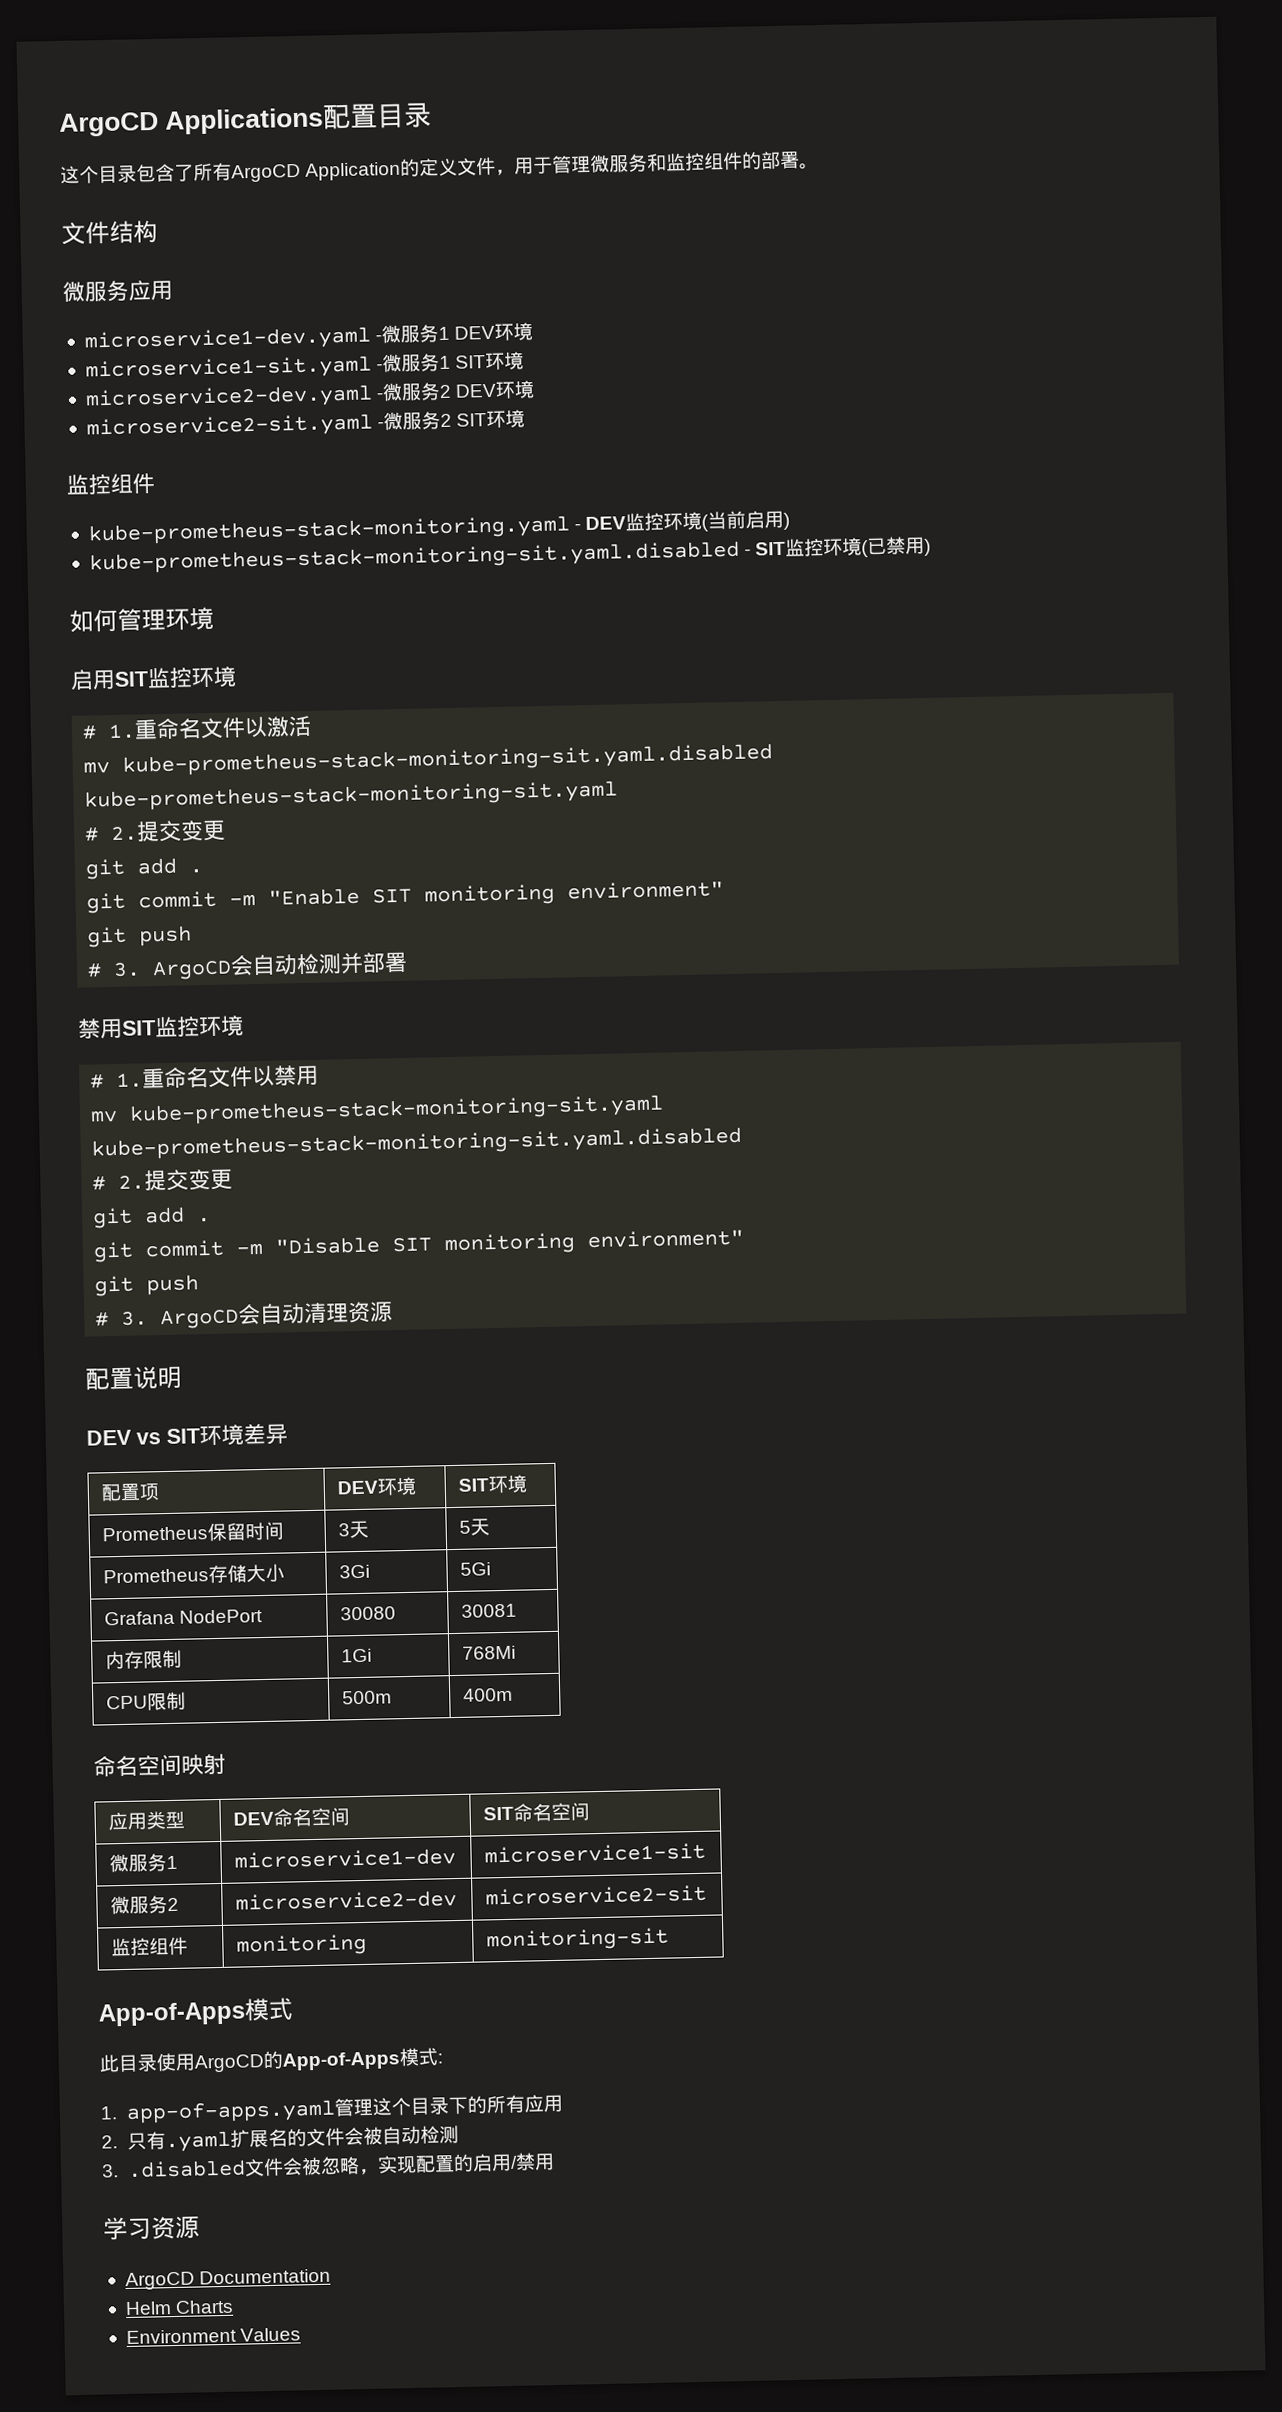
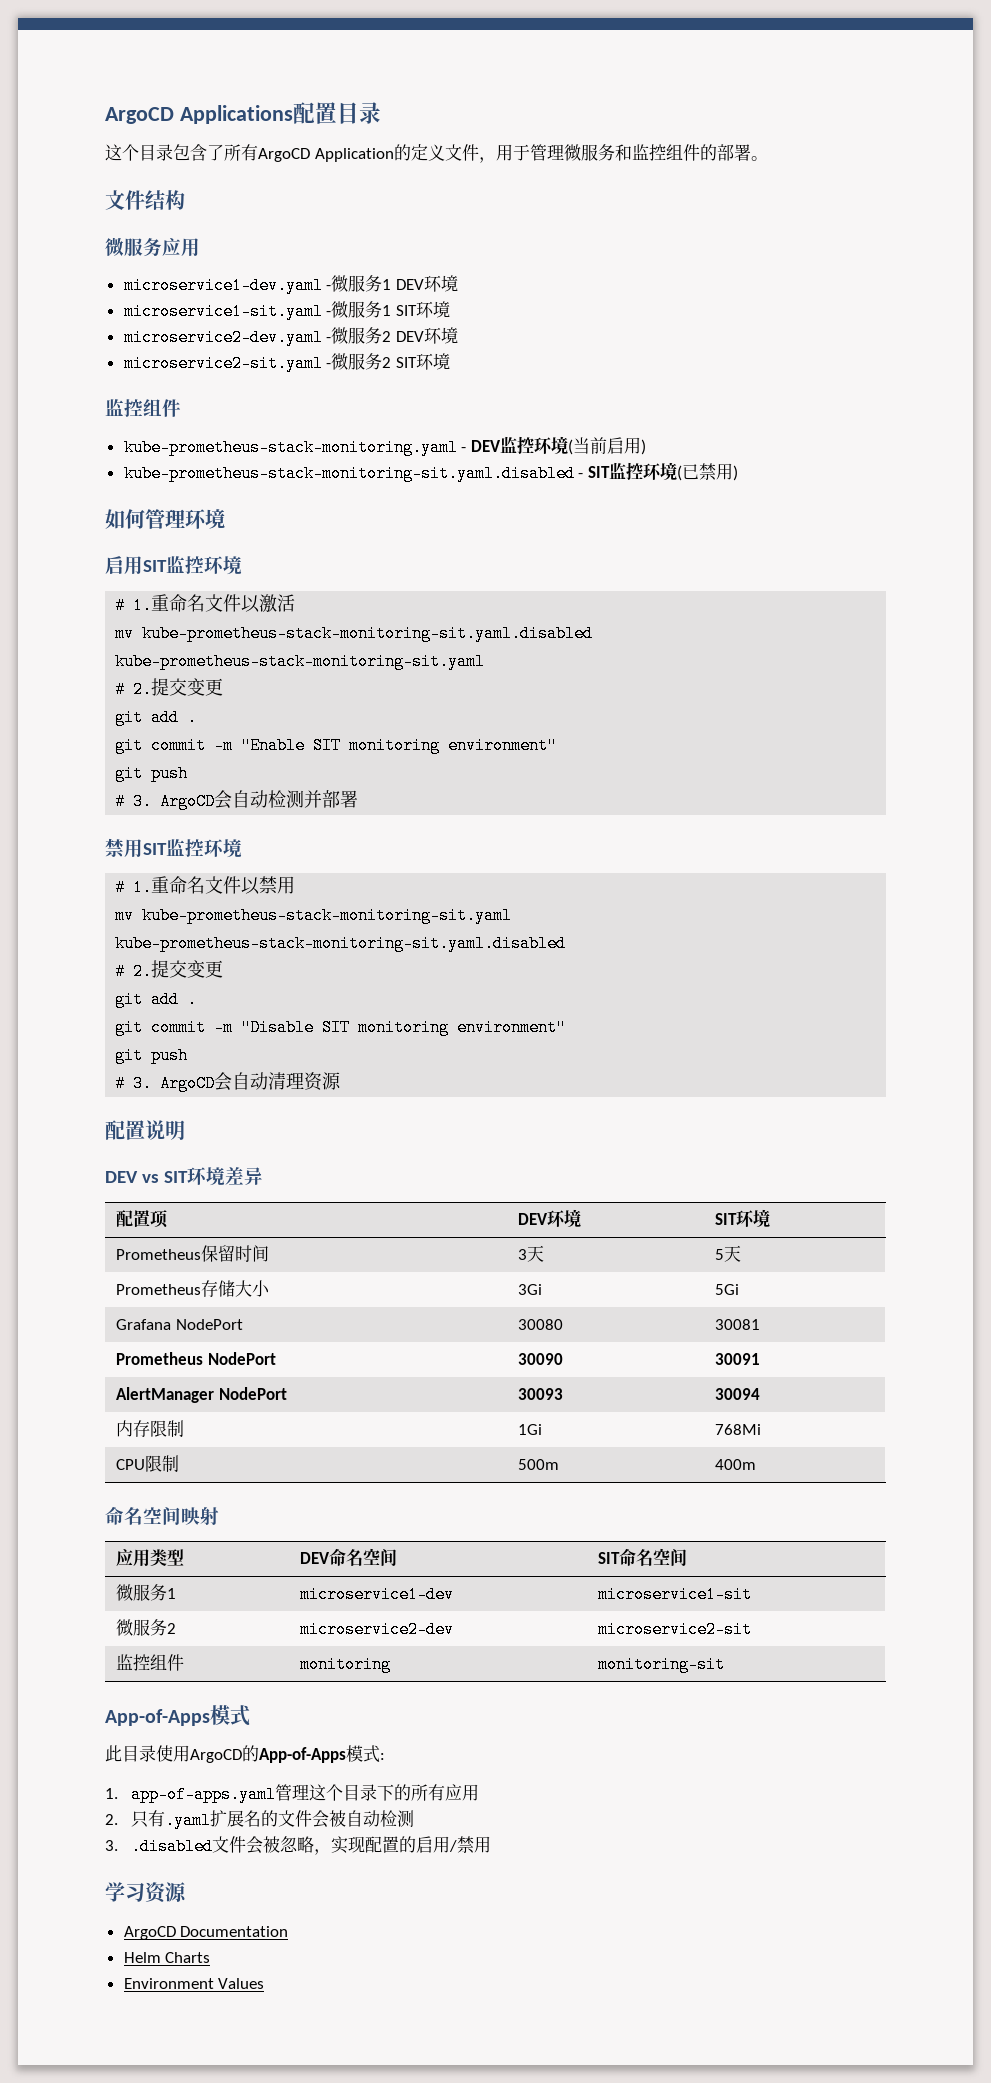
(518, 1610) none -> [115,1352,276,1365] [517,1353,563,1365] [714,1353,760,1365] [115,1387,287,1403] [517,1388,563,1400] [714,1388,760,1400] // Prometheus NodePort | 30090 | 30091 // AlertManager NodePort | 30093 | 30094

